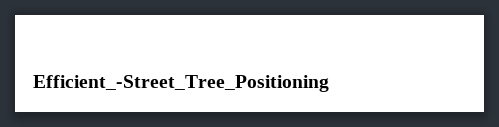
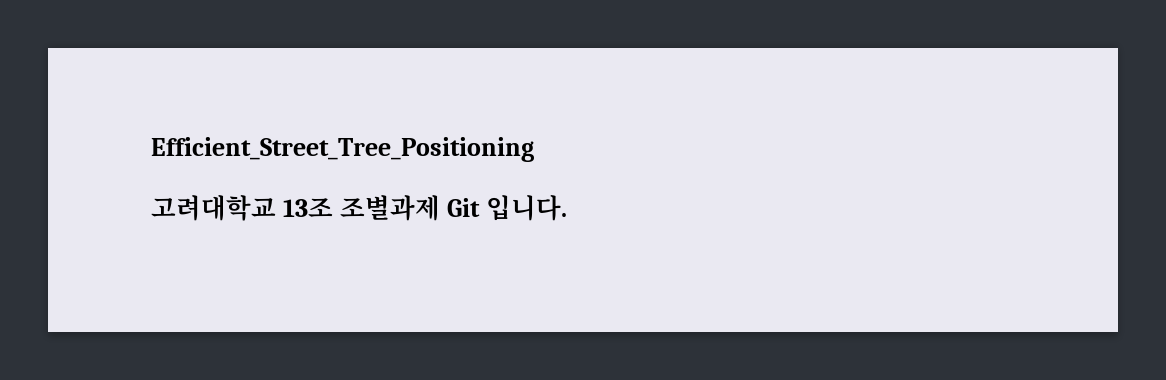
[33,75,329,92] Efficient_-Street_Tree_Positioning -> [151,137,534,162] [151,195,567,221] Efficient_Street_Tree_Positioning // 고려대학교 13조 조별과제 Git 입니다.

